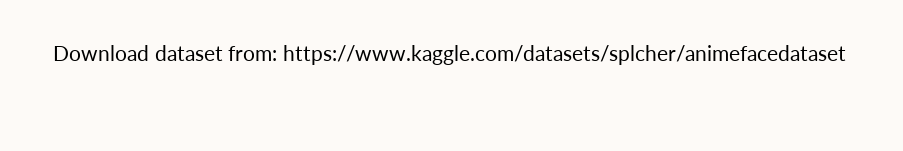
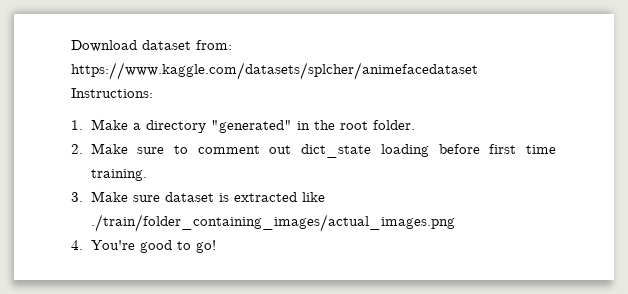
(847, 55) none -> [71,88,153,98] [71,119,415,133] [71,143,556,158] [90,169,147,181] [71,191,325,202] [90,214,455,232] [71,240,216,253] Instructions: // 1. Make a directory "generated" in the root folder. // 2. Make sure to comment out dict_state loading before first time training. // 3. Make sure dataset is extracted like ./train/folder_containing_images/actual_images.png // 4. You're good to go!

